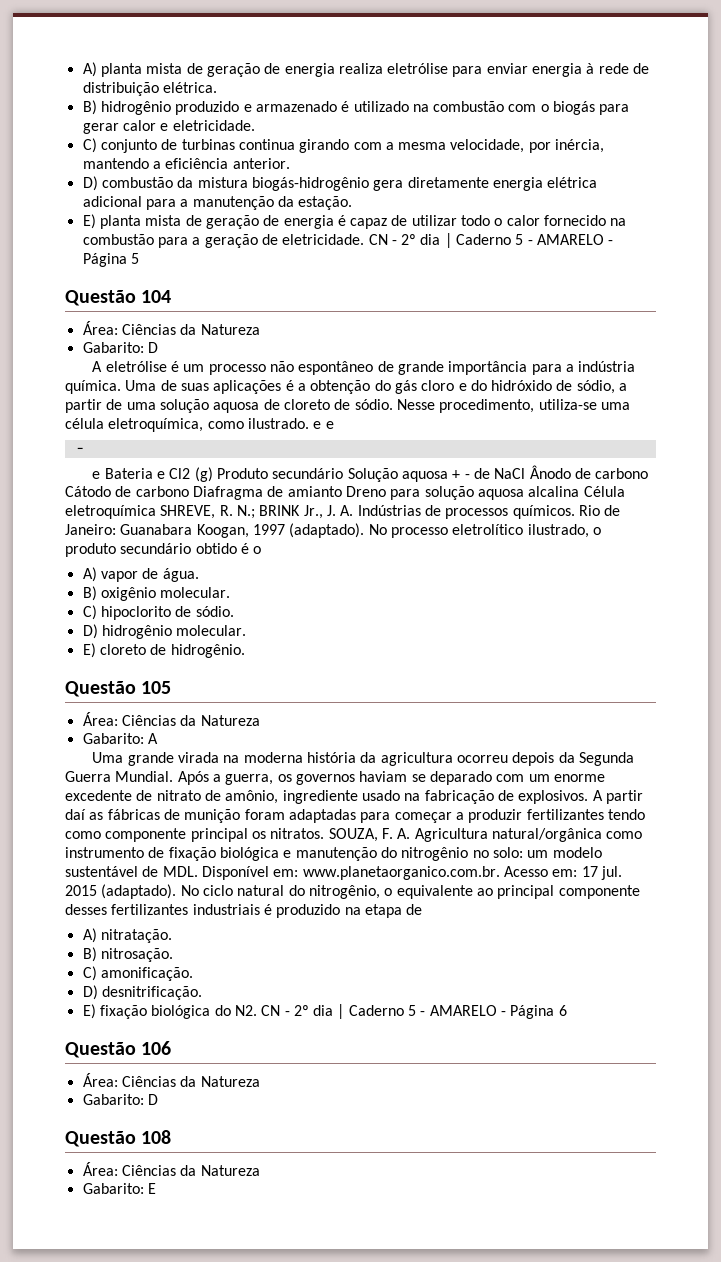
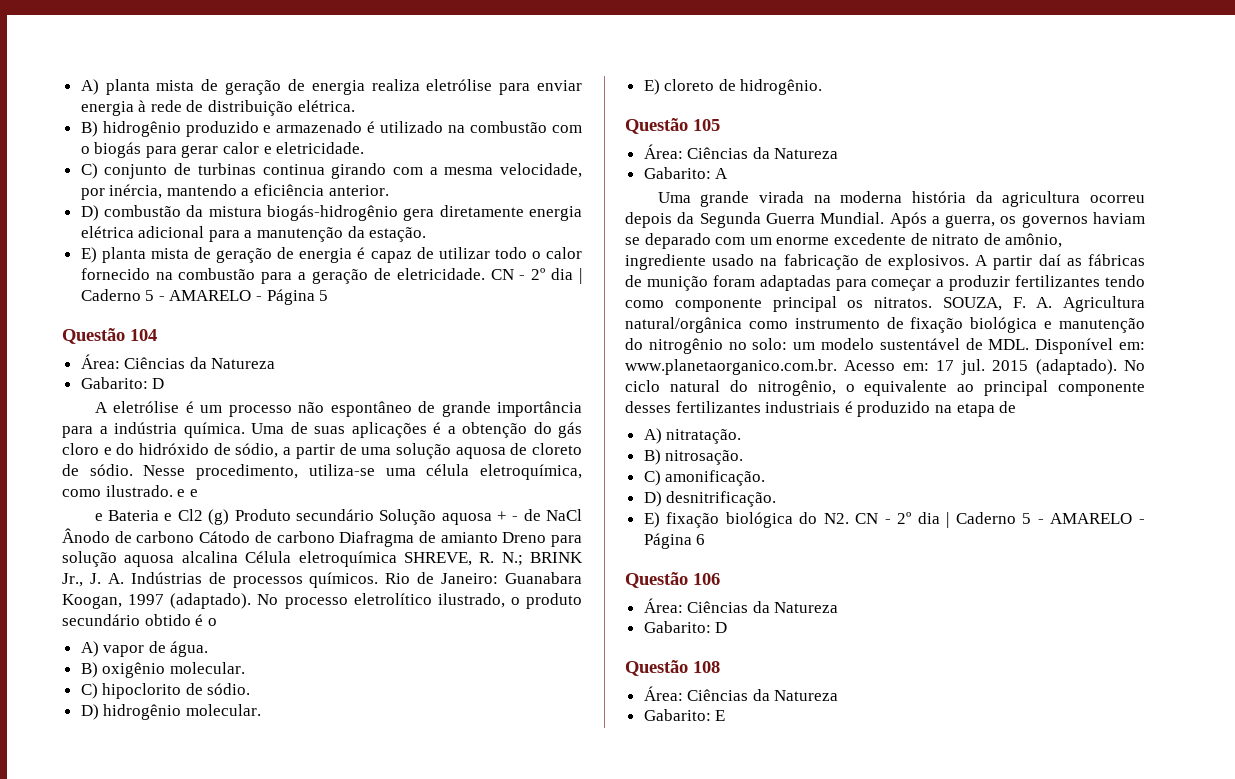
[74,447,86,453] // - -> (198, 493) none

